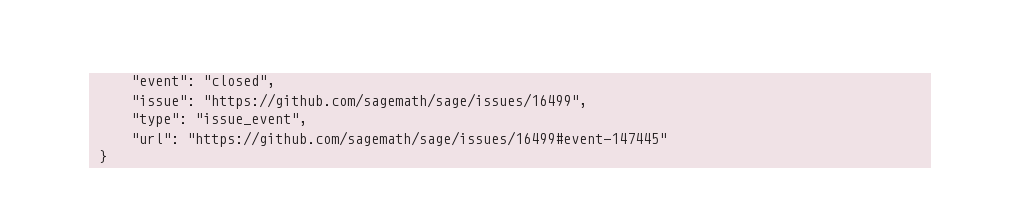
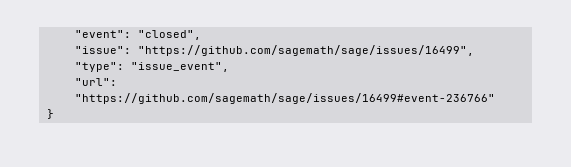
[187,131,668,147] "https://github.com/sagemath/sage/issues/16499#event-147445" -> [74,93,495,104] "https://github.com/sagemath/sage/issues/16499#event-236766"

